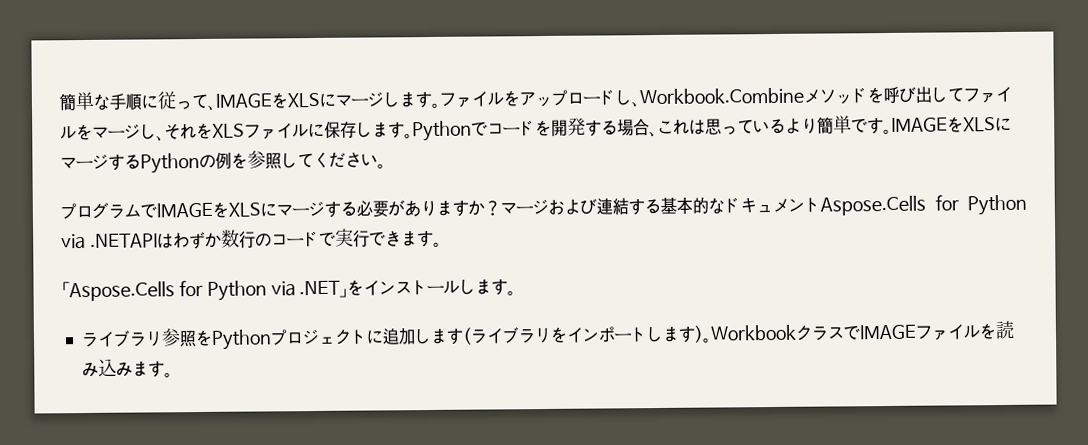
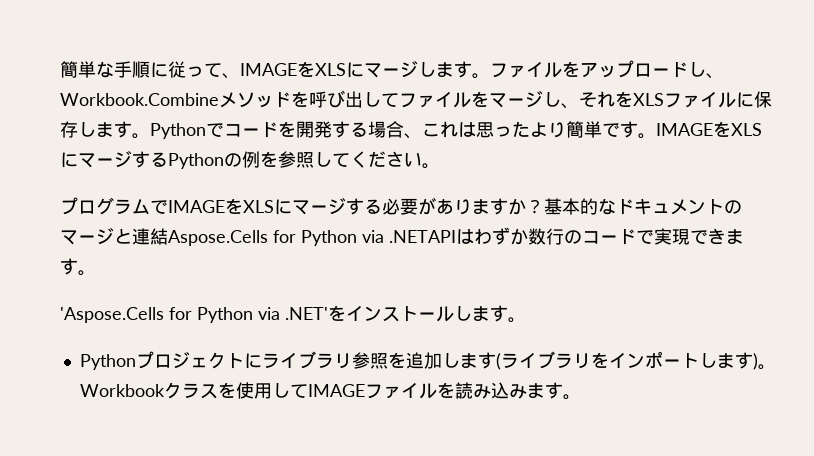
[737,118,786,135] ている -> [512,121,530,137] た
[499,197,661,216] マージおよび連結する -> (544, 206) none
(821, 205) none -> [724,200,742,214] [60,228,168,245] のマージと連結
[352,229,370,248] 行 -> [672,229,690,245] 現
[61,279,349,302] 「Aspose.Cells for Python via .NET」 -> [60,307,328,323] 'Aspose.Cells for Python via .NET'
[80,328,384,350] ライブラリ参照をPythonプロジェクトに -> [79,351,406,370] Pythonプロジェクトにライブラリ参照を
[842,325,861,341] で -> [217,382,308,399] を使用して

